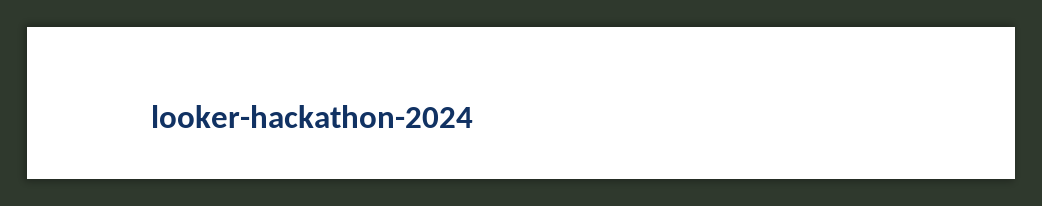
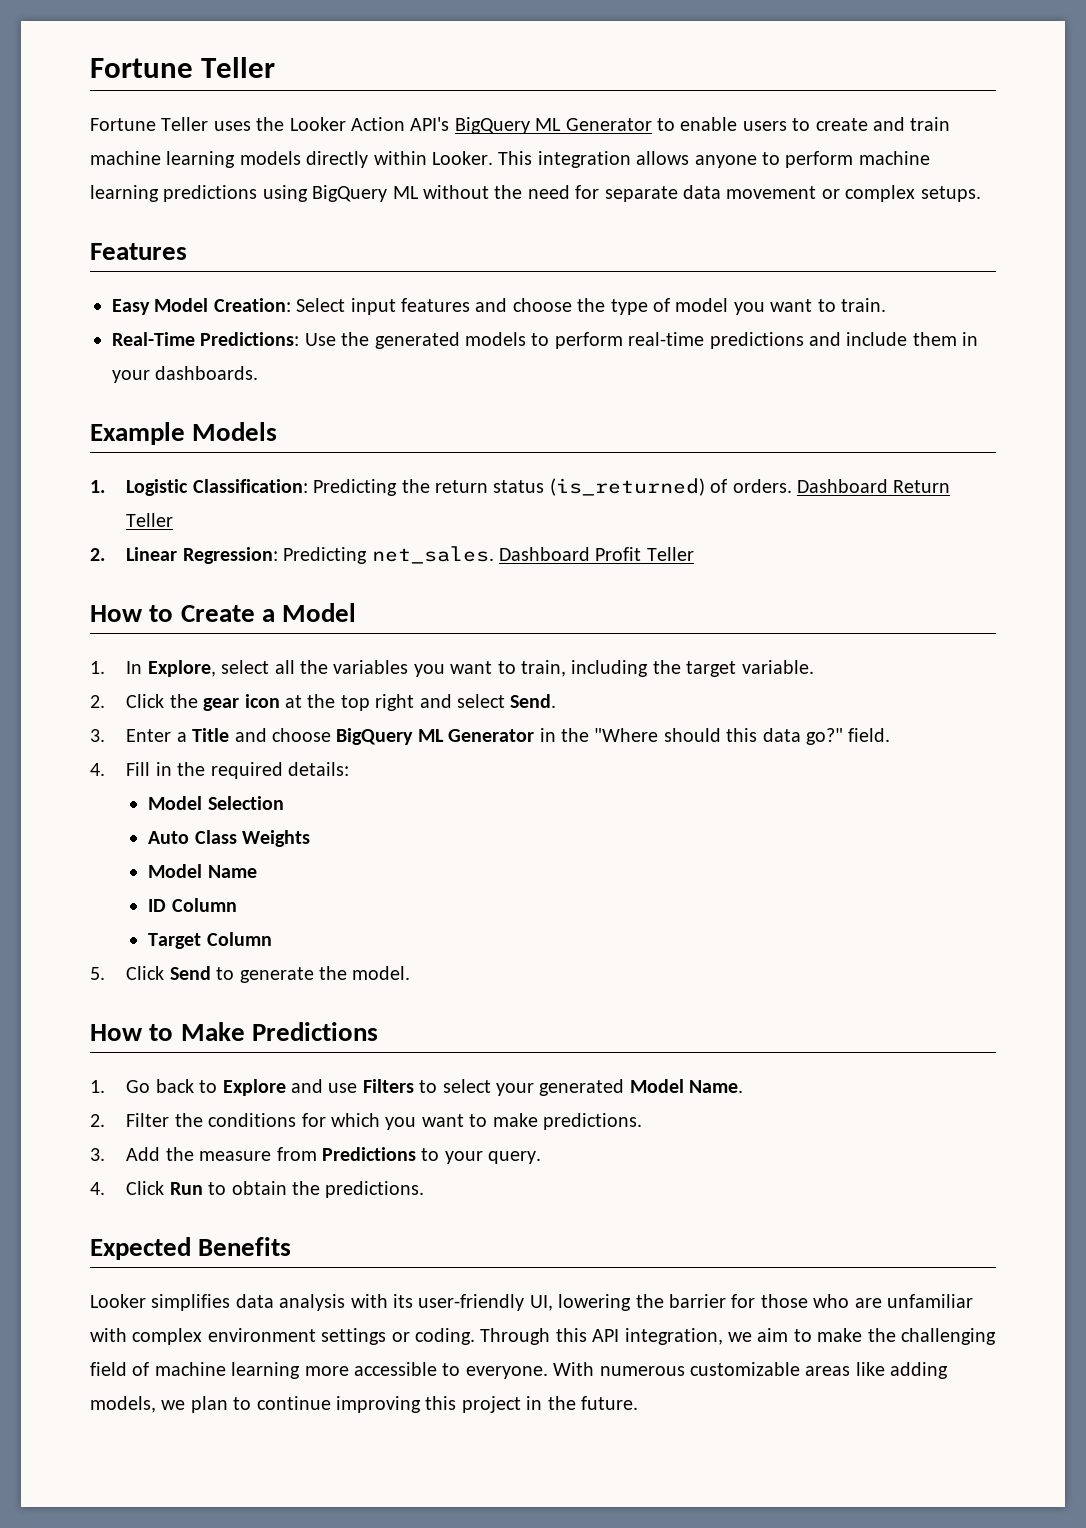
[151,105,473,128] looker-hackathon-2024 -> [90,57,276,78] [90,117,951,134] [90,151,930,168] [90,185,981,202] [90,243,187,260] [112,298,886,315] [112,332,979,349] [112,366,259,383] [90,422,278,445] [90,478,951,496] [126,513,174,527] [90,546,694,564] [90,603,357,622] [90,660,814,677] [90,694,557,711] [90,728,891,745] [90,762,350,779] [148,796,284,810] [148,830,311,847] [148,864,257,878] [148,898,237,912] [148,932,272,949] [90,966,411,983] [90,1022,378,1041] [90,1079,744,1096] [90,1113,643,1130] [90,1147,542,1164] [90,1181,425,1198] [90,1237,292,1260] [90,1294,973,1311] [90,1328,996,1345] [90,1362,949,1379] [90,1396,638,1413] Fortune Teller // Fortune Teller uses the Looker Action API's BigQuery ML Generator to enable users to create and train machine learning models directly within Looker. This integration allows anyone to perform machine learning predictions using BigQuery ML without the need for separate data movement or complex setups. // Features // Easy Model Creation: Select input features and choose the type of model you want to train. // Real-Time Predictions: Use the generated models to perform real-time predictions and include them in your dashboards. // Example Models // 1. Logistic Classification: Predicting the return status (is_returned) of orders. Dashboard Return Teller // 2. Linear Regression: Predicting net_sales. Dashboard Profit Teller // How to Create a Model // 1. In Explore, select all the variables you want to train, including the target variable. // 2. Click the gear icon at the top right and select Send. // 3. Enter a Title and choose BigQuery ML Generator in the "Where should this data go?" field. // 4. Fill in the required details: // Model Selection // Auto Class Weights // Model Name // ID Column // Target Column // 5. Click Send to generate the model. // How to Make Predictions // 1. Go back to Explore and use Filters to select your generated Model Name. // 2. Filter the conditions for which you want to make predictions. // 3. Add the measure from Predictions to your query. // 4. Click Run to obtain the predictions. // Expected Benefits // Looker simplifies data analysis with its user-friendly UI, lowering the barrier for those who are unfamiliar with complex environment settings or coding. Through this API integration, we aim to make the challenging field of machine learning more accessible to everyone. With numerous customizable areas like adding models, we plan to continue improving this project in the future.

